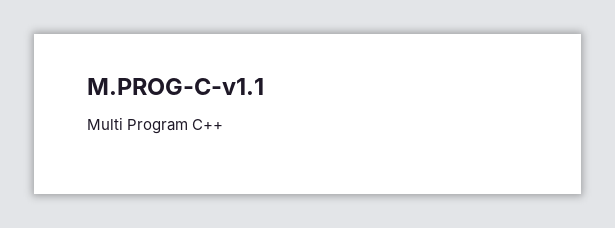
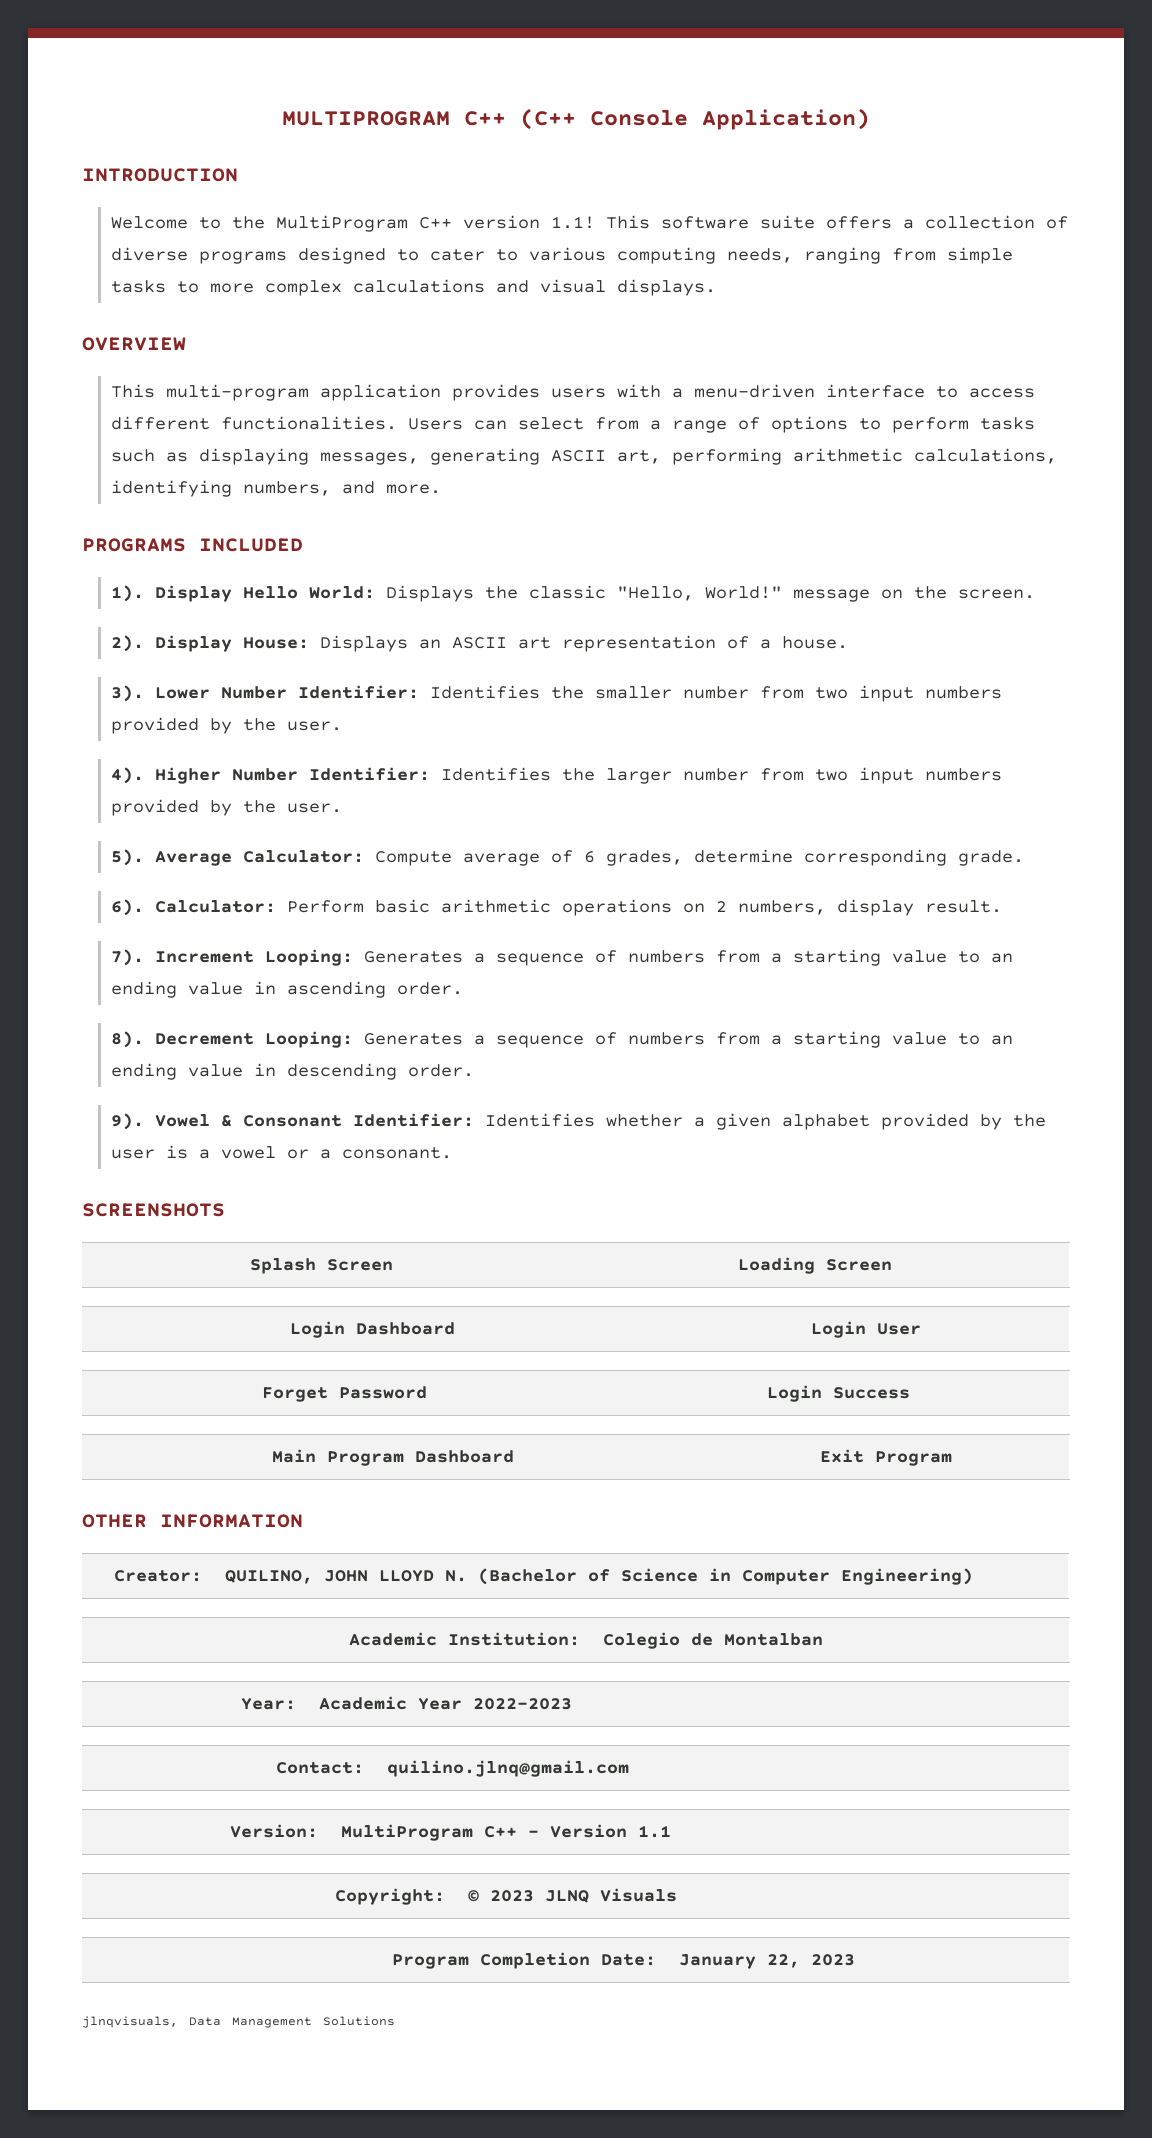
[87,78,264,95] [87,117,224,134] M.PROG-C-v1.1 // Multi Program C++ -> [282,108,870,130] [82,168,238,182] [110,215,1068,232] [110,247,1013,264] [110,279,716,296] [82,337,186,351] [110,384,1035,401] [110,416,1035,433] [110,448,1057,465] [110,480,441,497] [82,538,303,552] [110,585,1035,602] [110,635,848,652] [110,685,1002,702] [110,717,342,734] [110,767,1002,784] [110,799,342,816] [110,849,1024,866] [110,899,1002,916] [110,949,1013,966] [110,981,463,998] [110,1031,1013,1048] [110,1063,474,1080] [110,1113,1046,1130] [110,1145,452,1159] [82,1203,225,1217] [249,1258,393,1274] [737,1257,892,1274] [289,1321,455,1338] [810,1321,921,1338] [262,1386,427,1402] [766,1385,910,1402] [271,1449,514,1466] [820,1449,952,1466] [82,1514,303,1528] [114,1570,203,1582] [224,1568,973,1585] [349,1632,581,1646] [602,1632,823,1649] [241,1698,297,1710] [318,1696,572,1710] [276,1762,365,1774] [386,1760,629,1777] [230,1824,319,1838] [340,1824,671,1841] [335,1888,446,1905] [467,1888,677,1903] [392,1952,657,1969] [678,1954,855,1969] [82,2016,395,2028] MULTIPROGRAM C++ (C++ Console Application) // INTRODUCTION // Welcome to the MultiProgram C++ version 1.1! This software suite offers a collection of diverse programs designed to cater to various computing needs, ranging from simple tasks to more complex calculations and visual displays. // OVERVIEW // This multi-program application provides users with a menu-driven interface to access different functionalities. Users can select from a range of options to perform tasks such as displaying messages, generating ASCII art, performing arithmetic calculations, identifying numbers, and more. // PROGRAMS INCLUDED // 1). Display Hello World: Displays the classic "Hello, World!" message on the screen. // 2). Display House: Displays an ASCII art representation of a house. // 3). Lower Number Identifier: Identifies the smaller number from two input numbers provided by the user. // 4). Higher Number Identifier: Identifies the larger number from two input numbers provided by the user. // 5). Average Calculator: Compute average of 6 grades, determine corresponding grade. // 6). Calculator: Perform basic arithmetic operations on 2 numbers, display result. // 7). Increment Looping: Generates a sequence of numbers from a starting value to an ending value in ascending order. // 8). Decrement Looping: Generates a sequence of numbers from a starting value to an ending value in descending order. // 9). Vowel & Consonant Identifier: Identifies whether a given alphabet provided by the user is a vowel or a consonant. // SCREENSHOTS // Splash Screen | Loading Screen // Login Dashboard | Login User // Forget Password | Login Success // Main Program Dashboard | Exit Program // OTHER INFORMATION // Creator: | QUILINO, JOHN LLOYD N. (Bachelor of Science in Computer Engineering) // Academic Institution: | Colegio de Montalban // Year: | Academic Year 2022-2023 // Contact: | quilino.jlnq@gmail.com // Version: | MultiProgram C++ - Version 1.1 // Copyright: | © 2023 JLNQ Visuals // Program Completion Date: | January 22, 2023 // jlnqvisuals, Data Management Solutions

